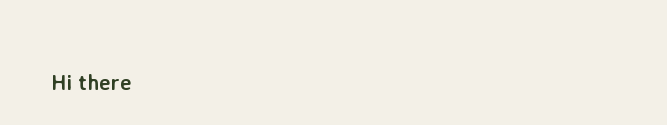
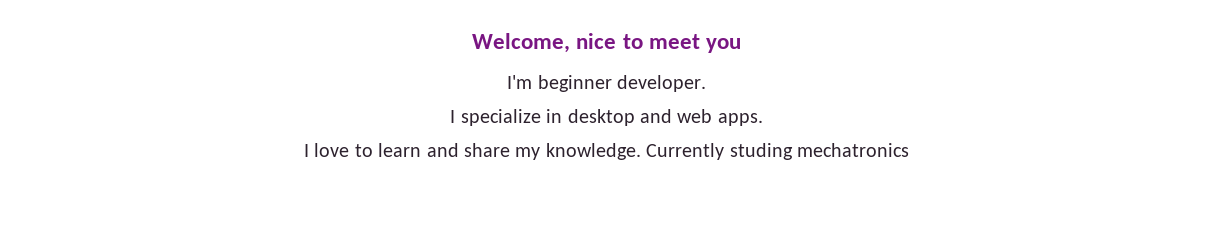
[51,74,132,90] Hi there -> [472,33,741,53] [507,75,706,92] [450,109,763,126] [304,143,909,160] Welcome, nice to meet you // I'm beginner developer. // I specialize in desktop and web apps. // I love to learn and share my knowledge. Currently studing mechatronics

